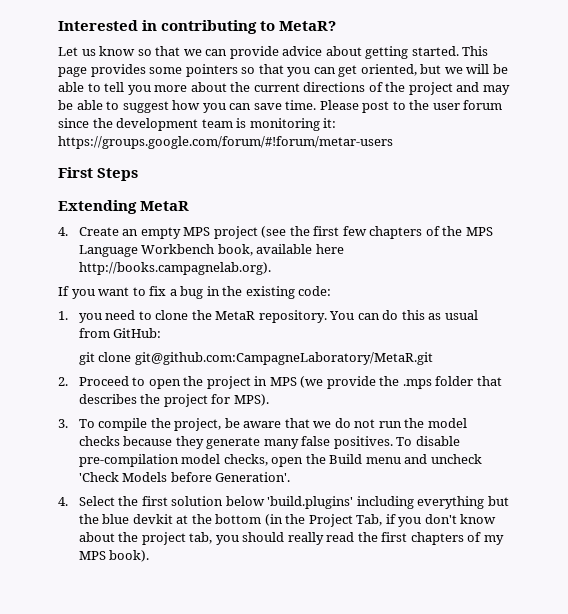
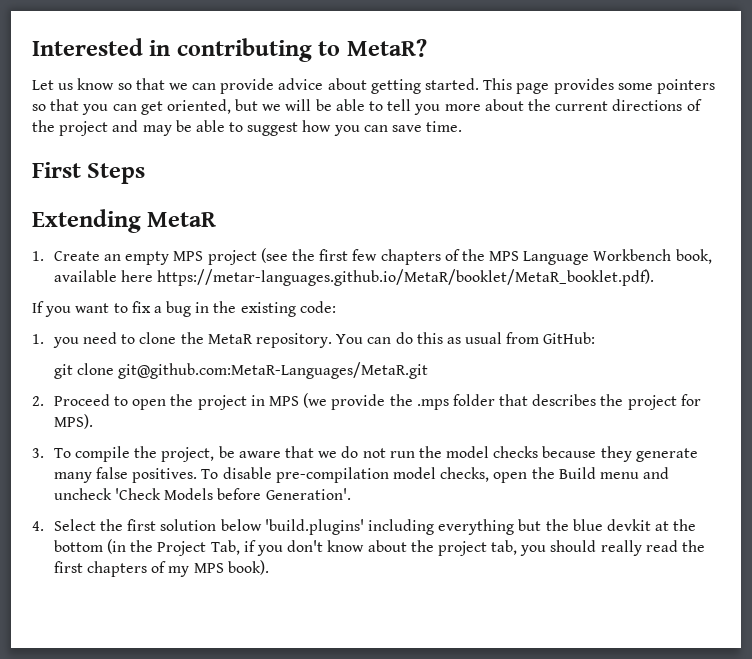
[319,100,503,113] [58,118,337,131] [58,136,393,149] Please post to the user forum since the development team is monitoring it: https://groups.google.com/forum/#!forum/metar-users -> (463, 126) none
[58,227,68,236] 4. -> [32,251,44,261] 1.
[78,262,271,275] http://books.campagnelab.org). -> [157,269,655,286] https://metar-languages.github.io/MetaR/booklet/MetaR_booklet.pdf).
[134,352,433,365] git@github.com:CampagneLaboratory/MetaR.git -> [118,362,429,379] git@github.com:MetaR-Languages/MetaR.git

